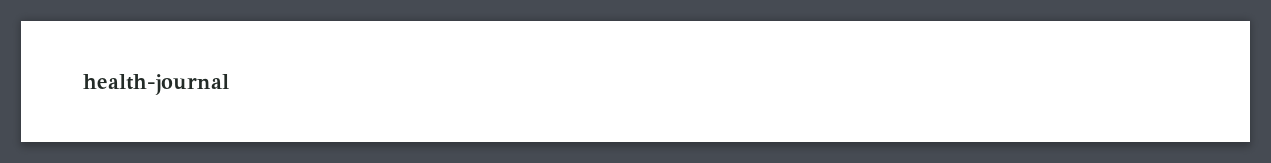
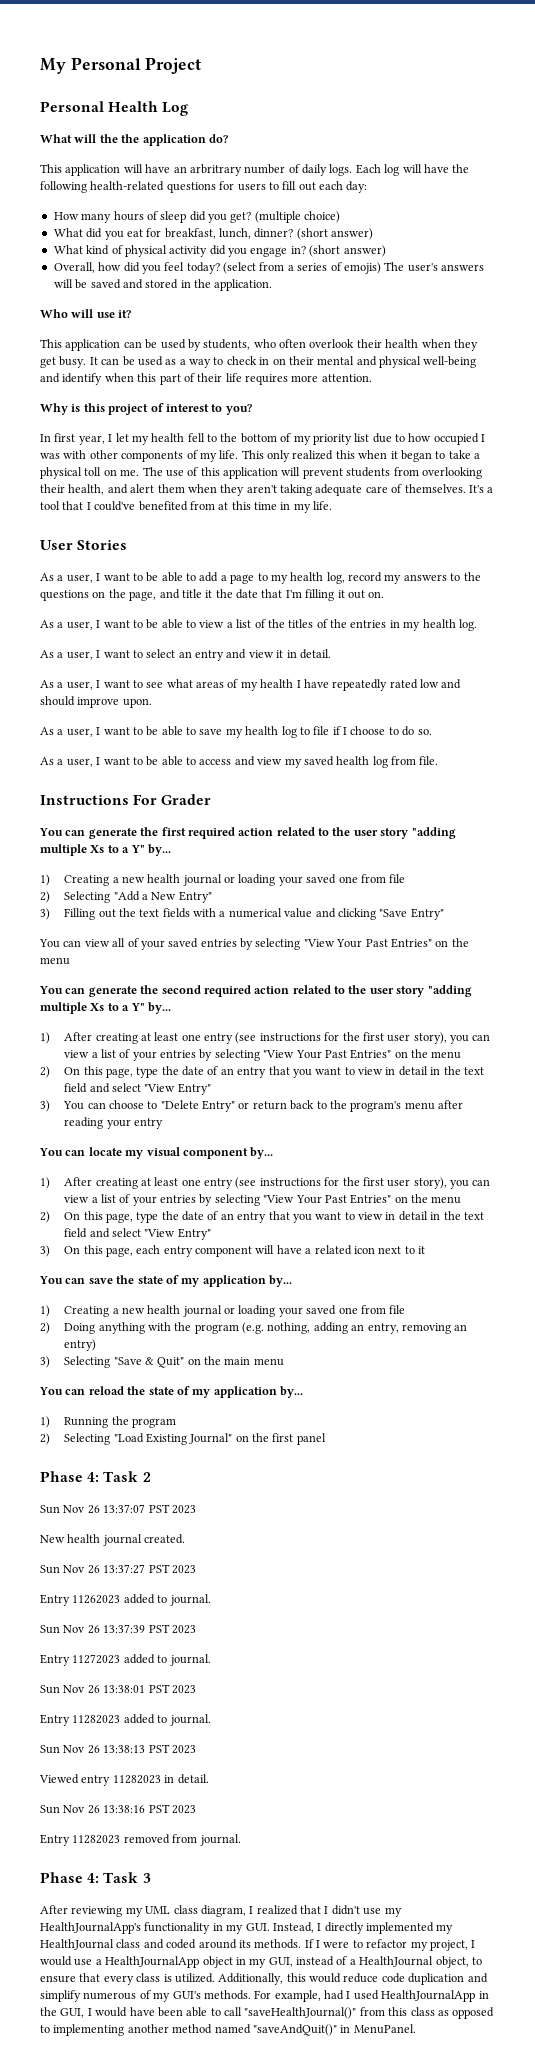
[83,74,229,95] health-journal -> [40,57,202,74] [40,101,189,116] [40,134,228,146] [40,164,470,176] [40,181,368,193] [53,211,341,223] [53,228,374,240] [53,245,386,257] [53,262,484,274] [53,279,273,291] [40,309,132,318] [40,339,478,351] [40,356,477,368] [40,373,372,385] [40,403,252,415] [40,433,486,445] [40,450,480,462] [40,467,482,479] [40,484,494,496] [40,501,333,513] [40,540,128,550] [40,572,481,584] [40,589,385,601] [40,619,477,631] [40,649,331,661] [40,679,462,691] [40,696,152,708] [40,726,432,738] [40,756,439,768] [40,794,212,805] [39,827,456,839] [40,844,171,856] [40,874,406,886] [40,891,212,903] [40,908,444,920] [39,938,469,950] [40,957,70,965] [39,985,472,997] [40,1002,171,1014] [40,1032,491,1044] [64,1049,462,1061] [40,1066,484,1078] [64,1083,211,1095] [40,1100,464,1112] [64,1117,163,1129] [39,1147,274,1159] [40,1177,491,1189] [64,1194,462,1206] [40,1211,484,1223] [64,1228,211,1240] [40,1245,426,1257] [39,1275,292,1287] [40,1305,406,1317] [40,1322,468,1334] [64,1339,97,1351] [40,1356,284,1368] [39,1386,303,1398] [40,1416,176,1428] [40,1433,326,1445] [40,1471,151,1482] [40,1504,196,1514] [40,1534,186,1546] [40,1564,196,1574] [40,1594,211,1606] [40,1624,196,1634] [40,1654,211,1666] [40,1684,196,1694] [40,1714,211,1726] [40,1744,196,1754] [39,1774,209,1786] [40,1804,196,1814] [40,1834,241,1846] [40,1872,151,1883] [40,1905,402,1917] [40,1922,454,1934] [40,1939,476,1951] [40,1956,482,1968] [40,1973,488,1985] [40,1990,489,2002] [40,2007,495,2019] [40,2024,416,2036] My Personal Project // Personal Health Log // What will the the application do? // This application will have an arbritrary number of daily logs. Each log will have the following health-related questions for users to fill out each day: // How many hours of sleep did you get? (multiple choice) // What did you eat for breakfast, lunch, dinner? (short answer) // What kind of physical activity did you engage in? (short answer) // Overall, how did you feel today? (select from a series of emojis) The user's answers will be saved and stored in the application. // Who will use it? // This application can be used by students, who often overlook their health when they get busy. It can be used as a way to check in on their mental and physical well-being and identify when this part of their life requires more attention. // Why is this project of interest to you? // In first year, I let my health fell to the bottom of my priority list due to how occupied I was with other components of my life. This only realized this when it began to take a physical toll on me. The use of this application will prevent students from overlooking their health, and alert them when they aren't taking adequate care of themselves. It's a tool that I could've benefited from at this time in my life. // User Stories // As a user, I want to be able to add a page to my health log, record my answers to the questions on the page, and title it the date that I'm filling it out on. // As a user, I want to be able to view a list of the titles of the entries in my health log. // As a user, I want to select an entry and view it in detail. // As a user, I want to see what areas of my health I have repeatedly rated low and should improve upon. // As a user, I want to be able to save my health log to file if I choose to do so. // As a user, I want to be able to access and view my saved health log from file. // Instructions For Grader // You can generate the first required action related to the user story "adding multiple Xs to a Y" by... // 1) Creating a new health journal or loading your saved one from file // 2) Selecting "Add a New Entry" // 3) Filling out the text fields with a numerical value and clicking "Save Entry" // You can view all of your saved entries by selecting "View Your Past Entries" on the menu // You can generate the second required action related to the user story "adding multiple Xs to a Y" by... // 1) After creating at least one entry (see instructions for the first user story), you can view a list of your entries by selecting "View Your Past Entries" on the menu // 2) On this page, type the date of an entry that you want to view in detail in the text field and select "View Entry" // 3) You can choose to "Delete Entry" or return back to the program's menu after reading your entry // You can locate my visual component by... // 1) After creating at least one entry (see instructions for the first user story), you can view a list of your entries by selecting "View Your Past Entries" on the menu // 2) On this page, type the date of an entry that you want to view in detail in the text field and select "View Entry" // 3) On this page, each entry component will have a related icon next to it // You can save the state of my application by... // 1) Creating a new health journal or loading your saved one from file // 2) Doing anything with the program (e.g. nothing, adding an entry, removing an entry) // 3) Selecting "Save & Quit" on the main menu // You can reload the state of my application by... // 1) Running the program // 2) Selecting "Load Existing Journal" on the first panel // Phase 4: Task 2 // Sun Nov 26 13:37:07 PST 2023 // New health journal created. // Sun Nov 26 13:37:27 PST 2023 // Entry 11262023 added to journal. // Sun Nov 26 13:37:39 PST 2023 // Entry 11272023 added to journal. // Sun Nov 26 13:38:01 PST 2023 // Entry 11282023 added to journal. // Sun Nov 26 13:38:13 PST 2023 // Viewed entry 11282023 in detail. // Sun Nov 26 13:38:16 PST 2023 // Entry 11282023 removed from journal. // Phase 4: Task 3 // After reviewing my UML class diagram, I realized that I didn't use my HealthJournalApp's functionality in my GUI. Instead, I directly implemented my HealthJournal class and coded around its methods. If I were to refactor my project, I would use a HealthJournalApp object in my GUI, instead of a HealthJournal object, to ensure that every class is utilized. Additionally, this would reduce code duplication and simplify numerous of my GUI's methods. For example, had I used HealthJournalApp in the GUI, I would have been able to call "saveHealthJournal()" from this class as opposed to implementing another method named "saveAndQuit()" in MenuPanel.

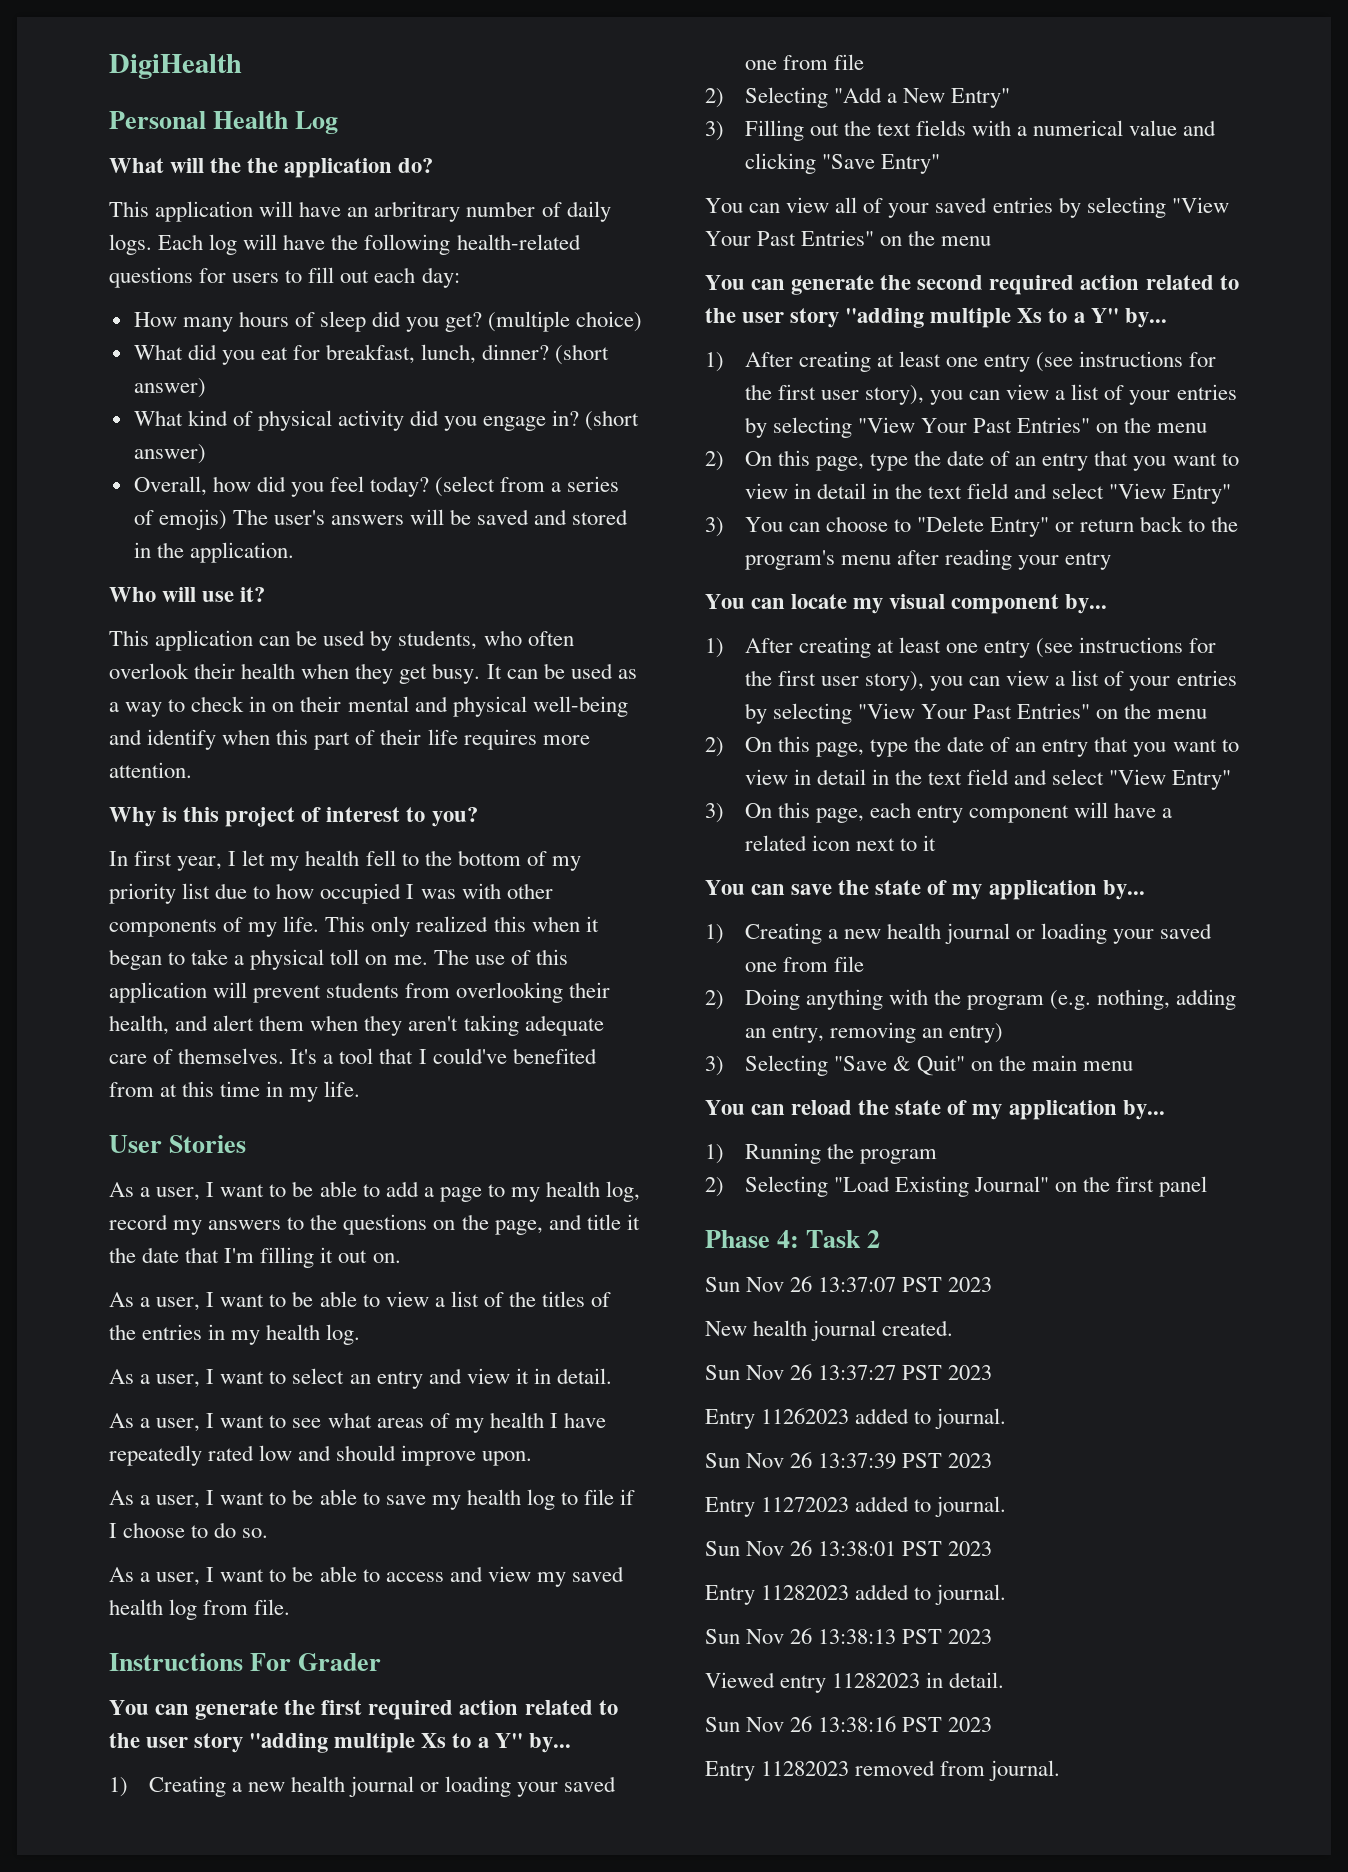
[40,57,202,74] My Personal Project -> [109,54,242,79] DigiHealth
[40,1872,151,1883] [40,1905,402,1917] [40,1922,454,1934] [40,1939,476,1951] [40,1956,482,1968] [40,1973,488,1985] [40,1990,489,2002] [40,2007,495,2019] [40,2024,416,2036] // Phase 4: Task 3 // After reviewing my UML class diagram, I realized that I didn't use my HealthJournalApp's functionality in my GUI. Instead, I directly implemented my HealthJournal class and coded around its methods. If I were to refactor my project, I would use a HealthJournalApp object in my GUI, instead of a HealthJournal object, to ensure that every class is utilized. Additionally, this would reduce code duplication and simplify numerous of my GUI's methods. For example, had I used HealthJournalApp in the GUI, I would have been able to call "saveHealthJournal()" from this class as opposed to implementing another method named "saveAndQuit()" in MenuPanel. -> (1061, 1770) none

